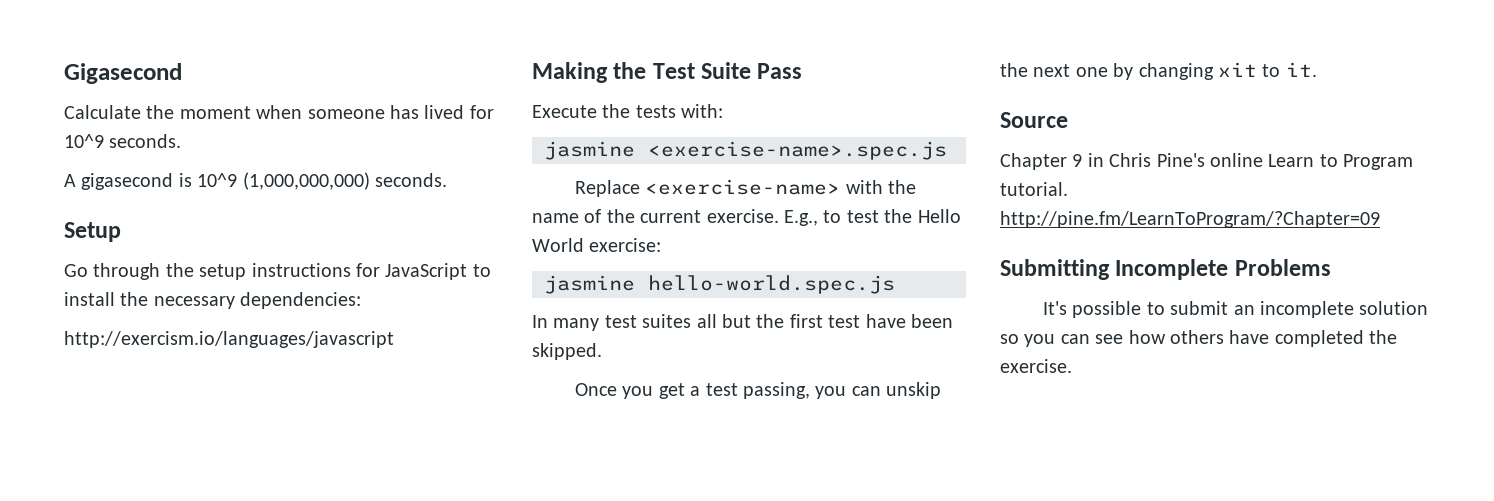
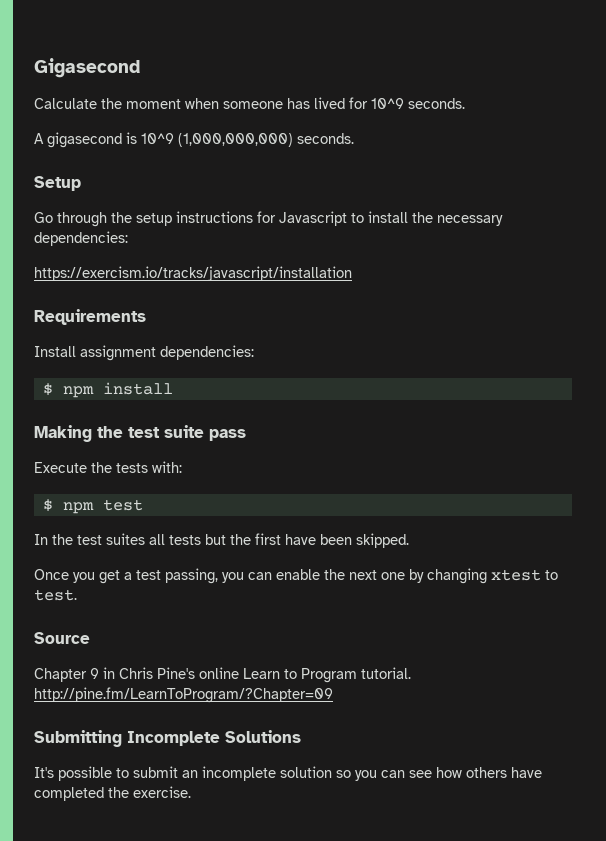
[385,263,468,280] JavaScript -> [279,211,347,226] Javascript
[64,331,394,348] http://exercism.io/languages/javascript -> [34,266,352,281] [34,309,146,325] [34,345,254,361] [42,382,173,398] https://exercism.io/tracks/javascript/installation // Requirements // Install assignment dependencies: // $ npm install
[652,62,803,79] Test Suite Pass -> [128,425,246,441] test suite pass
[544,141,947,160] [574,179,917,197] [532,209,961,226] [532,238,662,252] [544,275,895,294] jasmine <exercise-name>.spec.js // Replace <exercise-name> with the name of the current exercise. E.g., to test the Hello World exercise: // jasmine hello-world.spec.js -> [42,499,143,514] $ npm test
[553,318,600,331] many -> [52,534,73,545] the
(717, 321) none -> [169,535,201,545] tests
[828,315,861,328] test -> (281, 539) none
[886,382,942,399] unskip -> [276,569,320,580] enable
[1218,62,1317,77] xit to it. -> [491,569,558,581] [34,589,77,601] xtest to test.
[1234,259,1331,276] Problems -> [225,730,301,743] Solutions

